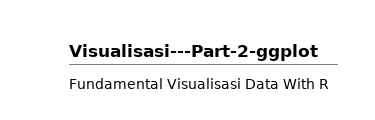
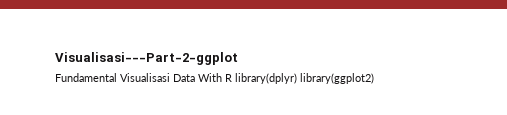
(329, 84) none -> [235,73,374,84] library(dplyr) library(ggplot2)

